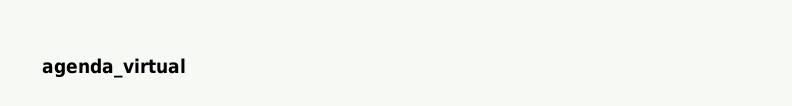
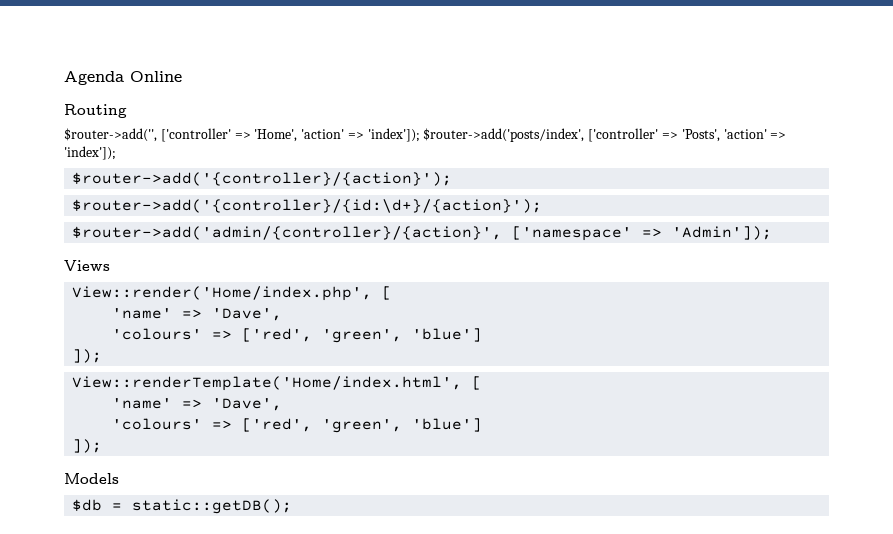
[42,58,186,78] agenda_virtual -> [64,71,182,85] [64,104,127,118] [64,128,787,142] [64,146,116,160] [72,172,453,186] [72,199,543,213] [72,226,773,241] [64,260,110,271] [72,286,393,301] [112,308,283,321] [112,328,483,343] [72,349,103,363] [72,376,483,391] [112,398,283,411] [112,418,483,433] [72,439,103,453] [64,473,119,484] [72,499,293,514] Agenda Online // Routing // $router->add('', ['controller' => 'Home', 'action' => 'index']); $router->add('posts/index', ['controller' => 'Posts', 'action' => 'index']); // $router->add('{controller}/{action}'); // $router->add('{controller}/{id:\d+}/{action}'); // $router->add('admin/{controller}/{action}', ['namespace' => 'Admin']); // Views // View::render('Home/index.php', [ // 'name' => 'Dave', // 'colours' => ['red', 'green', 'blue'] // ]); // View::renderTemplate('Home/index.html', [ // 'name' => 'Dave', // 'colours' => ['red', 'green', 'blue'] // ]); // Models // $db = static::getDB();

